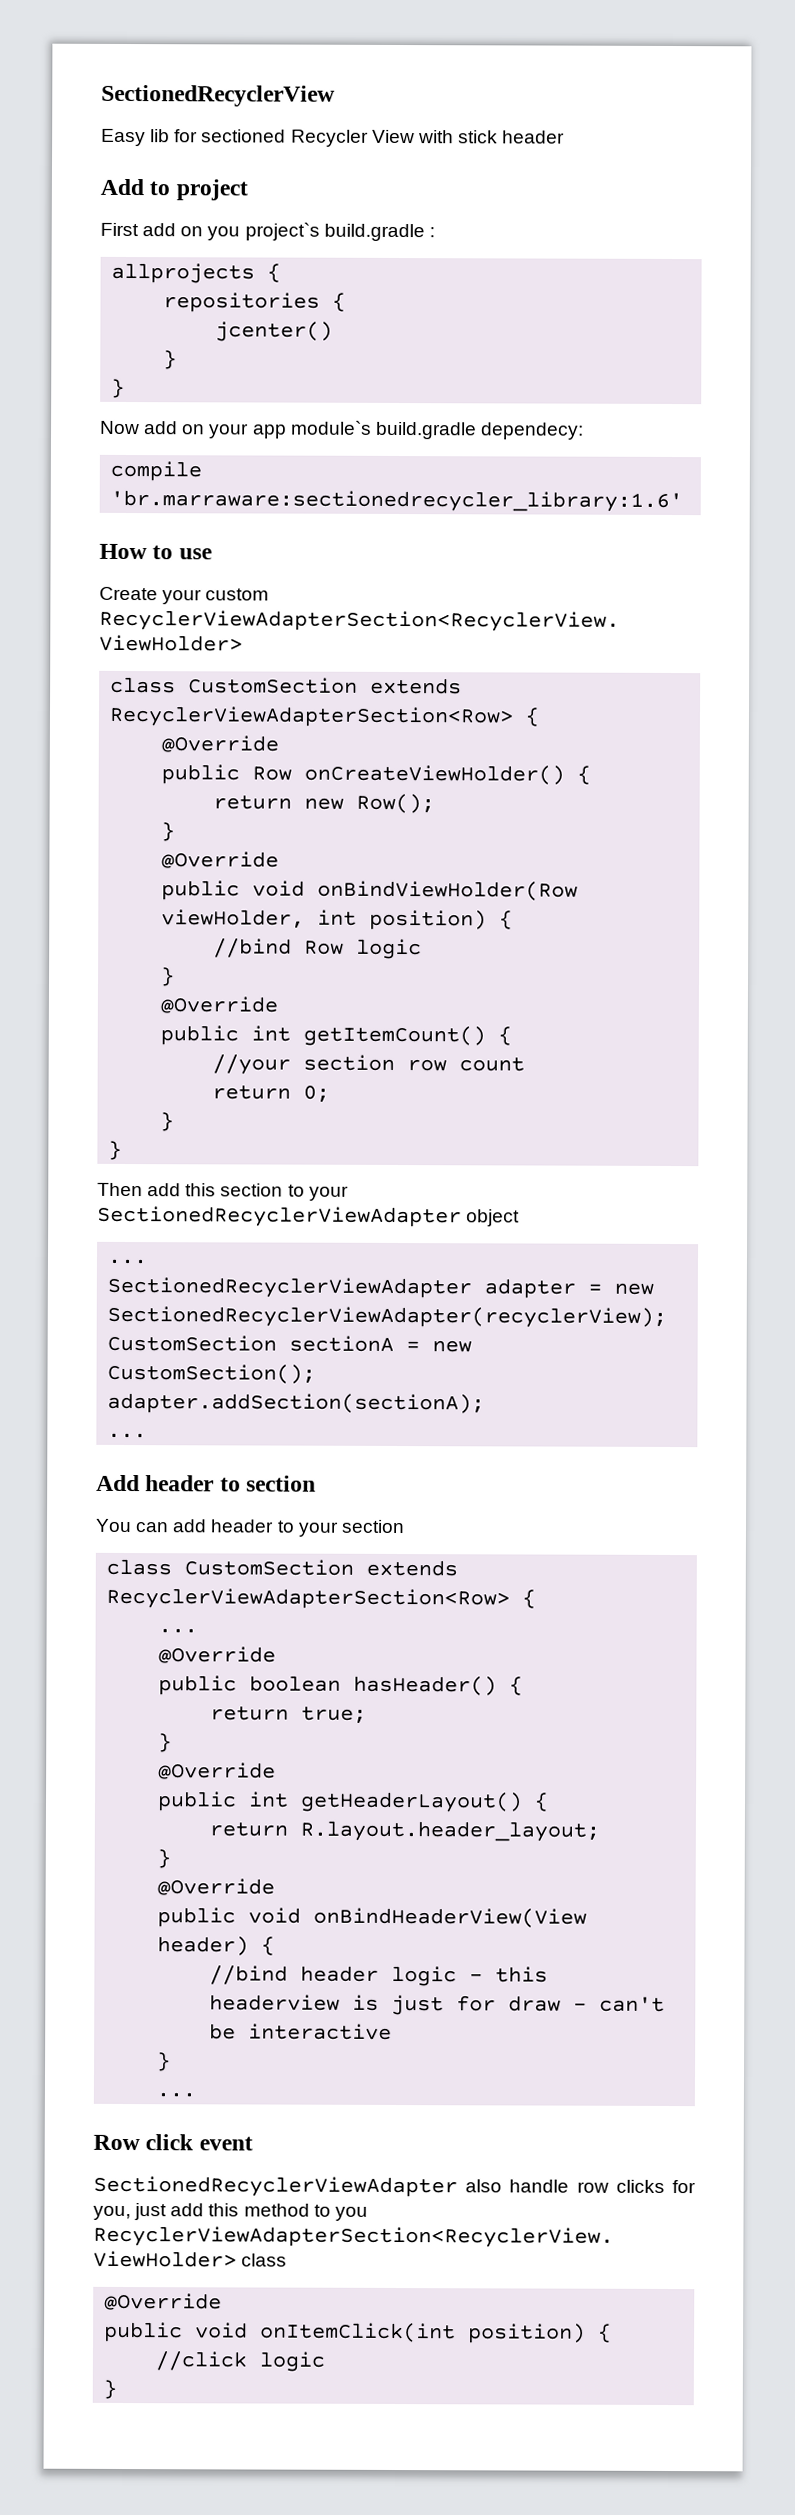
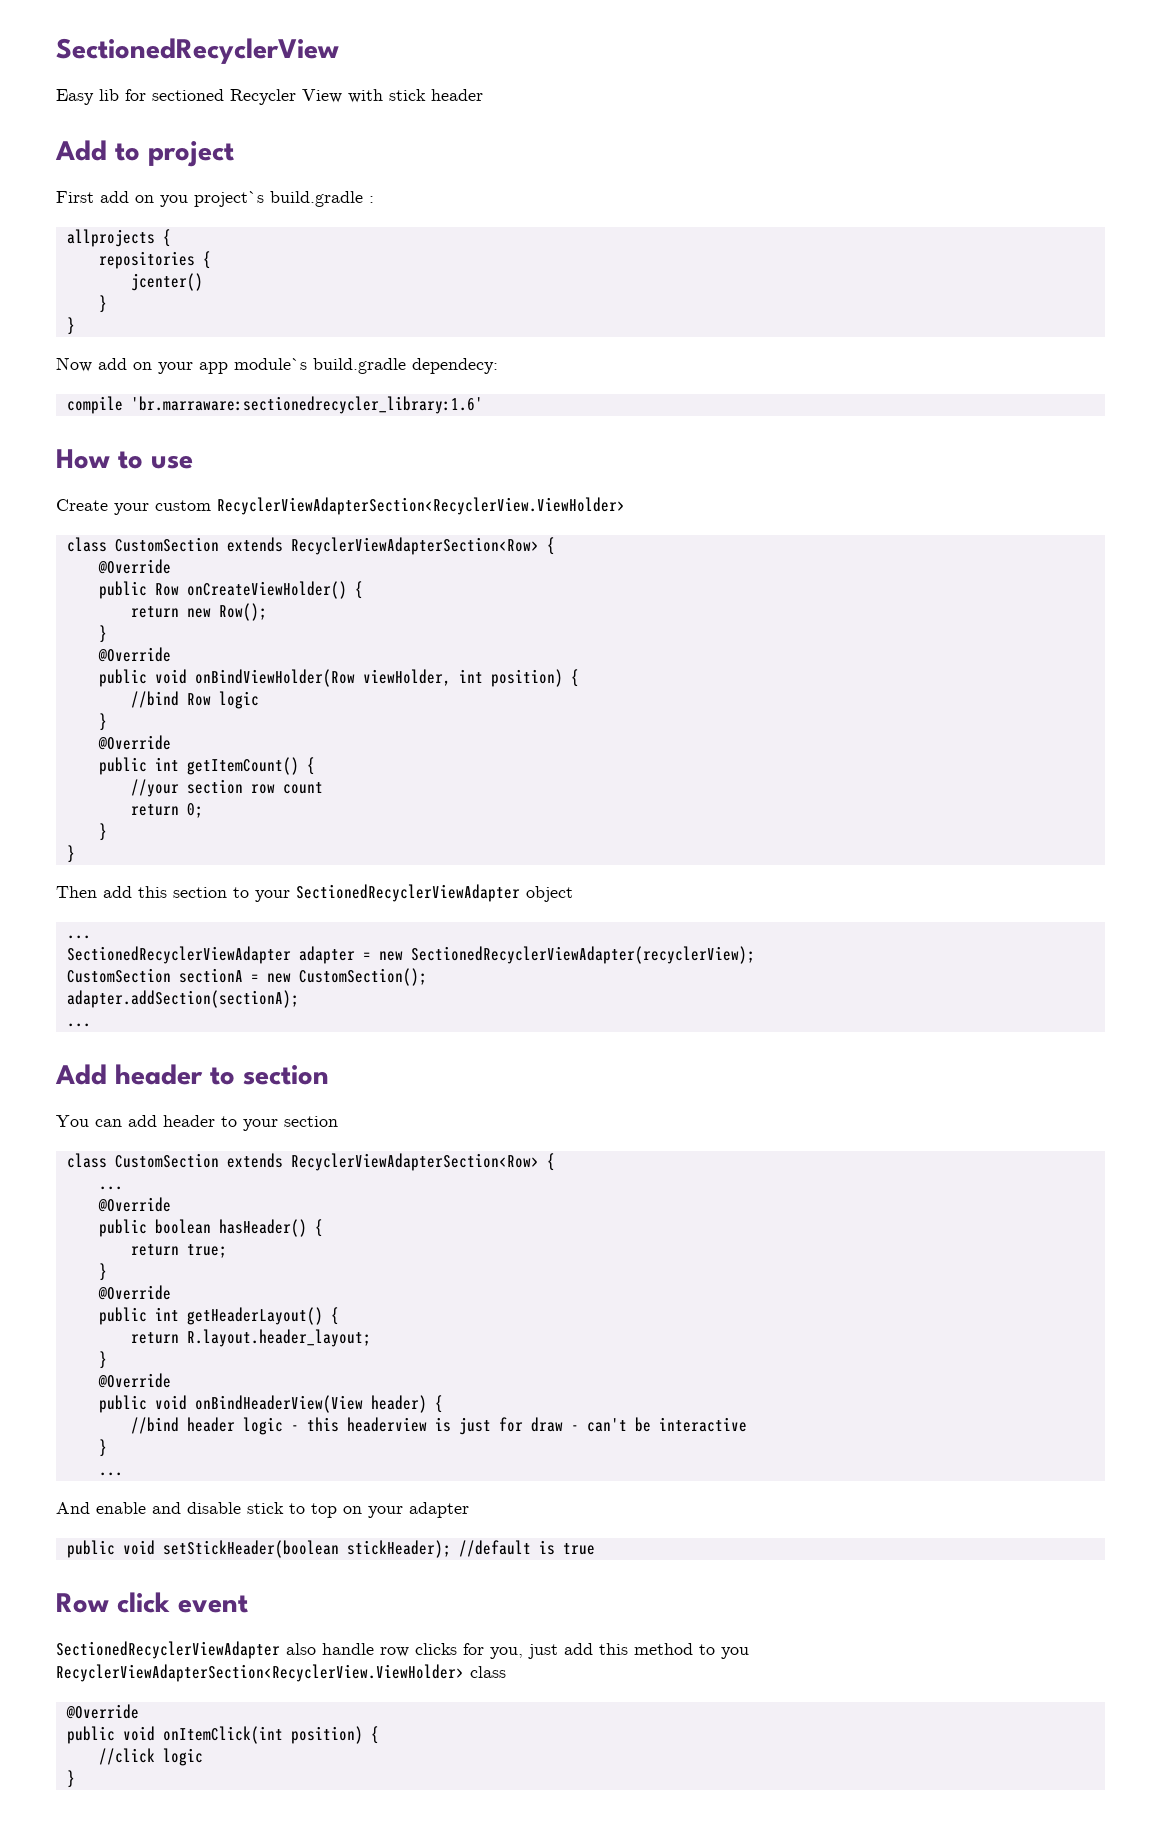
(197, 2095) none -> [56,1502,469,1518] [66,1540,595,1558] // And enable and disable stick to top on your adapter // public void setStickHeader(boolean stickHeader); //default is true

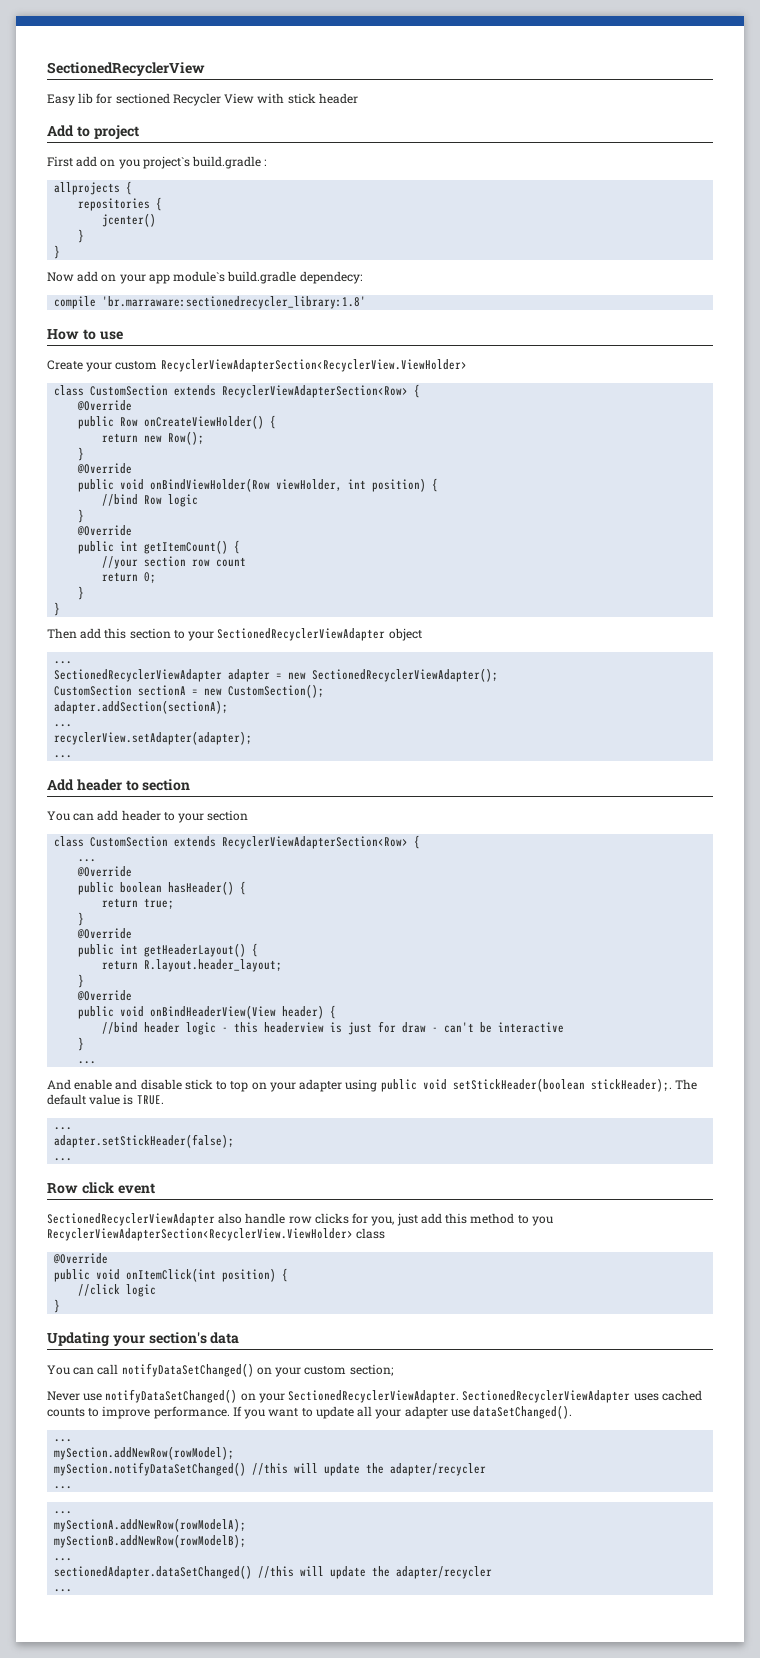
[130,396,483,414] 'br.marraware:sectionedrecycler_library:1.6' -> [102,296,367,309] 'br.marraware:sectionedrecycler_library:1.8'
[410,946,755,964] SectionedRecyclerViewAdapter(recyclerView); -> [312,668,499,682] SectionedRecyclerViewAdapter();
(91, 1025) none -> [54,731,253,745] [54,755,73,758] // recyclerView.setAdapter(adapter); // ...
(469, 1510) // -> [345,1079,378,1092] using
[346,1540,595,1558] stickHeader); //default is true -> [590,1078,697,1092] [47,1094,164,1105] [54,1127,73,1130] [54,1134,235,1148] [54,1158,73,1161] stickHeader);. The default value is TRUE. // ... // adapter.setStickHeader(false); // ...
(75, 1779) none -> [47,1332,240,1346] [47,1363,394,1377] [47,1389,702,1403] [47,1405,573,1419] [54,1439,73,1442] [54,1446,235,1460] [54,1462,487,1476] [54,1486,73,1489] [54,1511,73,1514] [54,1518,247,1532] [54,1534,247,1548] [54,1558,73,1561] [54,1565,493,1579] [54,1589,73,1592] // Updating your section's data // You can call notifyDataSetChanged() on your custom section; // Never use notifyDataSetChanged() on your SectionedRecyclerViewAdapter. SectionedRecyclerViewAdapter uses cached counts to improve performance. If you want to update all your adapter use dataSetChanged(). // ... // mySection.addNewRow(rowModel); // mySection.notifyDataSetChanged() //this will update the adapter/recycler // ... // ... // mySectionA.addNewRow(rowModelA); // mySectionB.addNewRow(rowModelB); // ... // sectionedAdapter.dataSetChanged() //this will update the adapter/recycler // ...

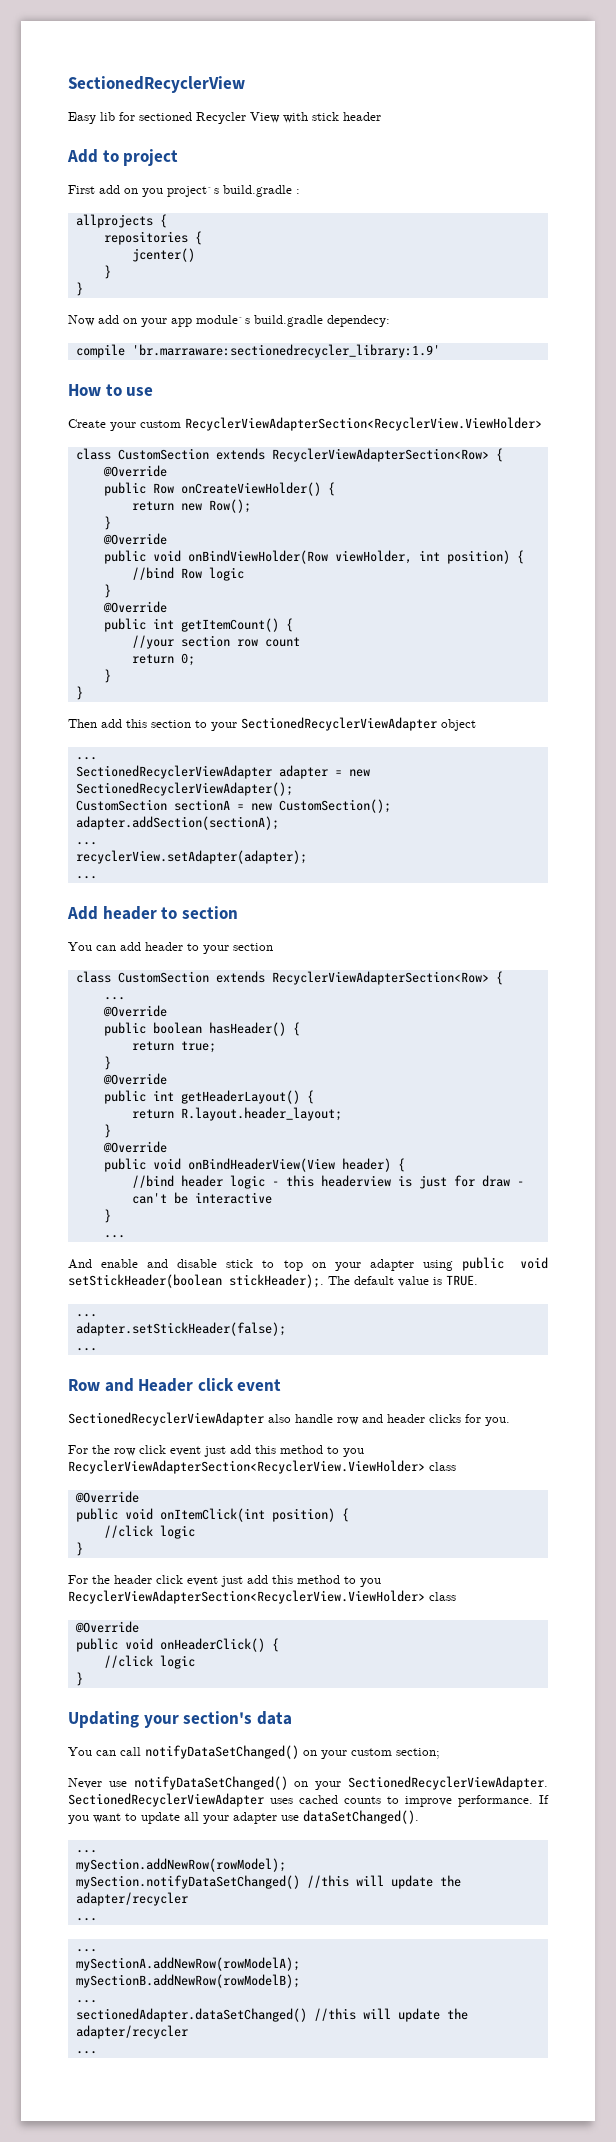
[102,296,367,309] 'br.marraware:sectionedrecycler_library:1.8' -> [131,344,440,358] 'br.marraware:sectionedrecycler_library:1.9'
(78, 1188) none -> [104,1378,194,1392] and Header
[314,1213,395,1226] clicks for you, -> [362,1414,510,1426] [68,1445,201,1456] and header clicks for you. // For the row click event
(61, 1306) none -> [68,1575,381,1587] [68,1590,456,1604] [74,1621,139,1633] [75,1638,279,1652] [103,1655,195,1669] [75,1672,83,1686] // For the header click event just add this method to you RecyclerViewAdapterSection<RecyclerView.ViewHolder> class // @Override // public void onHeaderClick() { // //click logic // }

